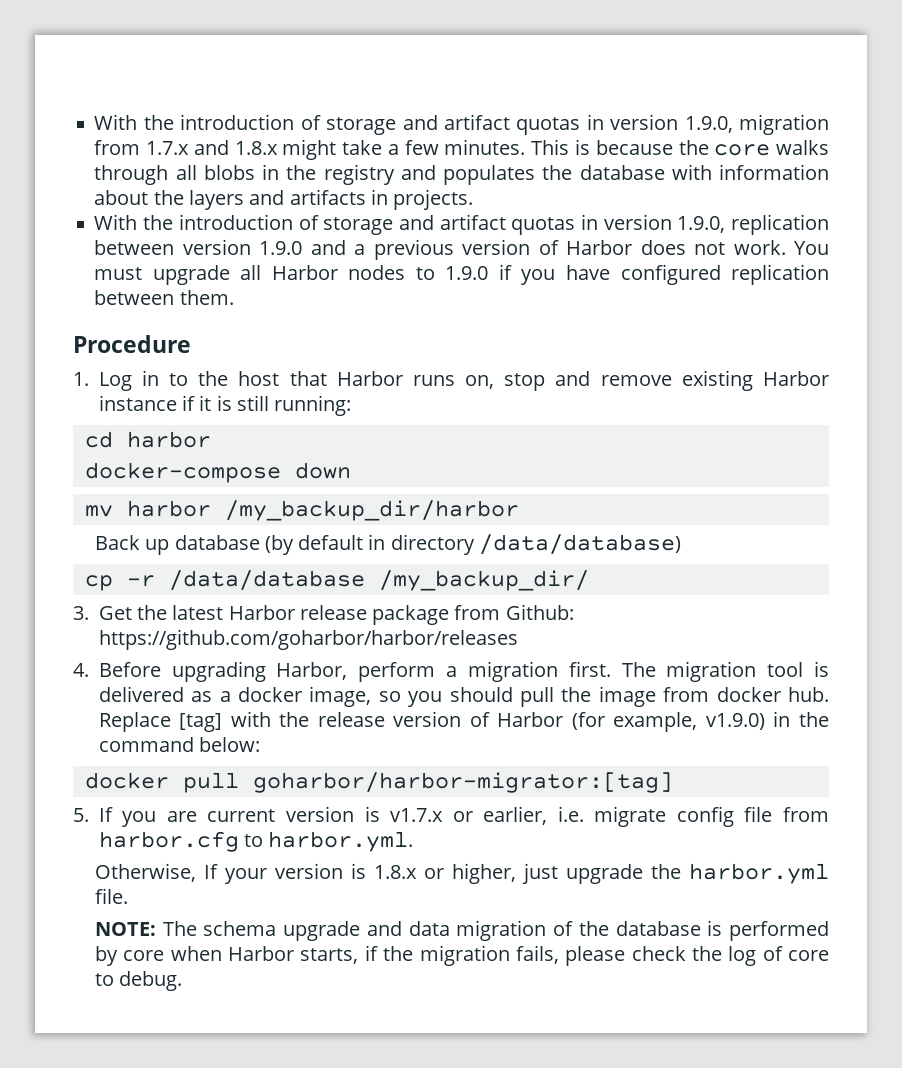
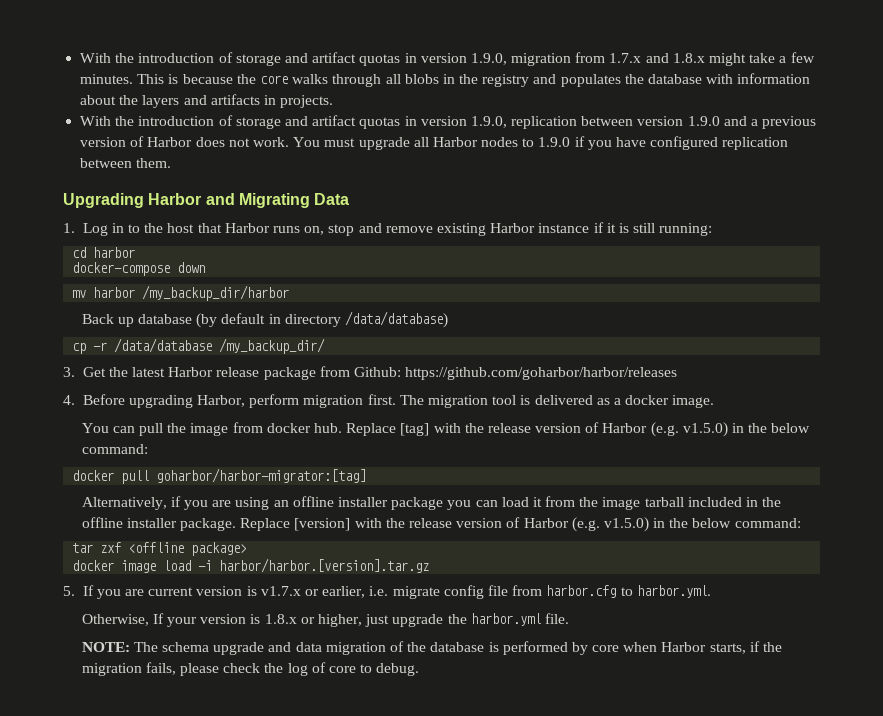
[73,335,191,353] Procedure -> [63,193,350,208] Upgrading Harbor and Migrating Data
[446,666,458,677] a -> (300, 401) none
[309,686,513,707] image, so you should -> [672,395,715,408] [81,423,135,433] image. // You can
[571,711,829,732] [98,737,261,752] [84,772,673,793] (for example, v1.9.0) in the command below: // docker pull goharbor/harbor-migrator:[tag] -> [650,422,811,437] [81,444,148,454] [72,468,367,484] [81,496,782,510] [81,517,801,532] [72,542,248,556] [72,558,430,573] (e.g. v1.5.0) in the below command: // docker pull goharbor/harbor-migrator:[tag] // Alternatively, if you are using an offline installer package you can load it from the image tarball included in the offline installer package. Replace [version] with the release version of Harbor (e.g. v1.5.0) in the below command: // tar zxf <offline package> // docker image load -i harbor/harbor.[version].tar.gz

